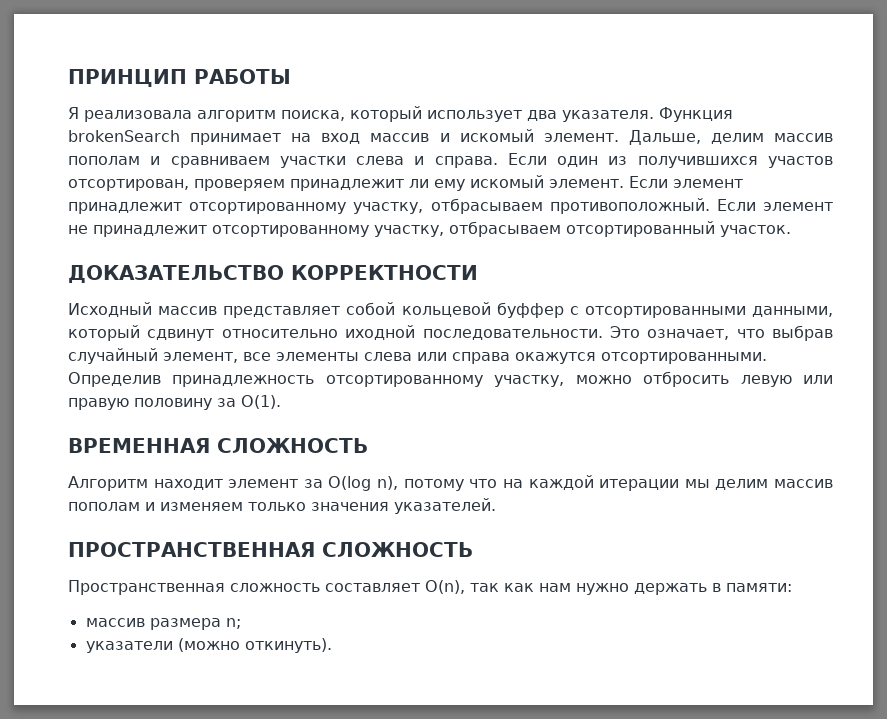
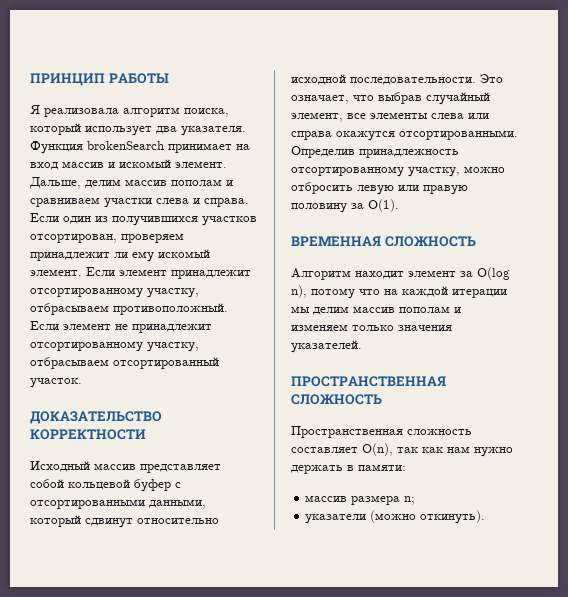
[767,156,833,168] участов -> [202,216,257,226] участков
[496,302,564,318] буффер -> [134,479,171,492] буфер
[345,325,416,340] иходной -> [291,74,346,85] исходной

